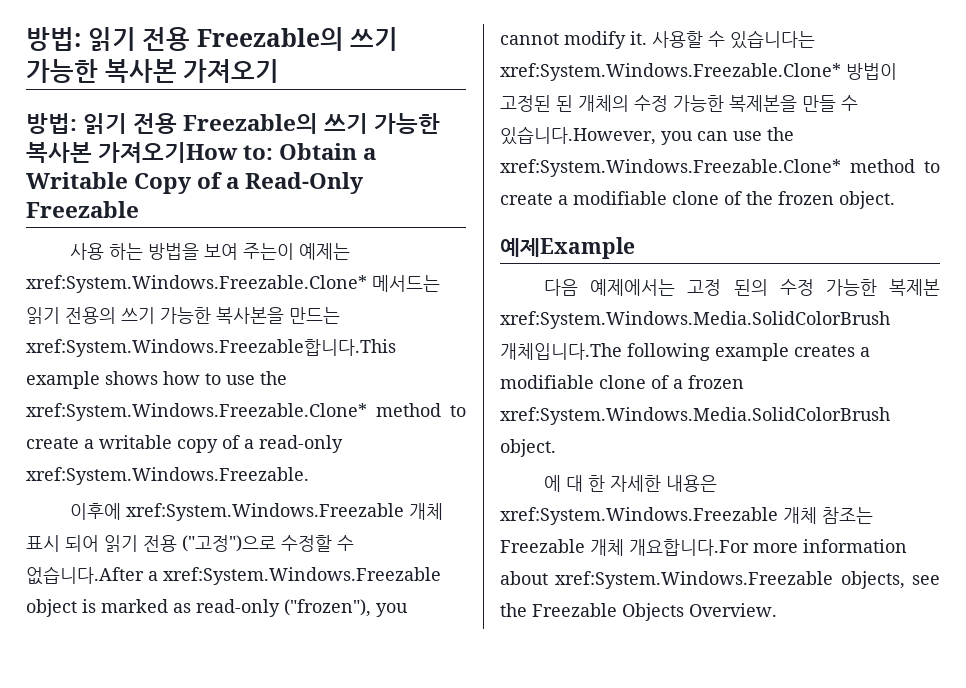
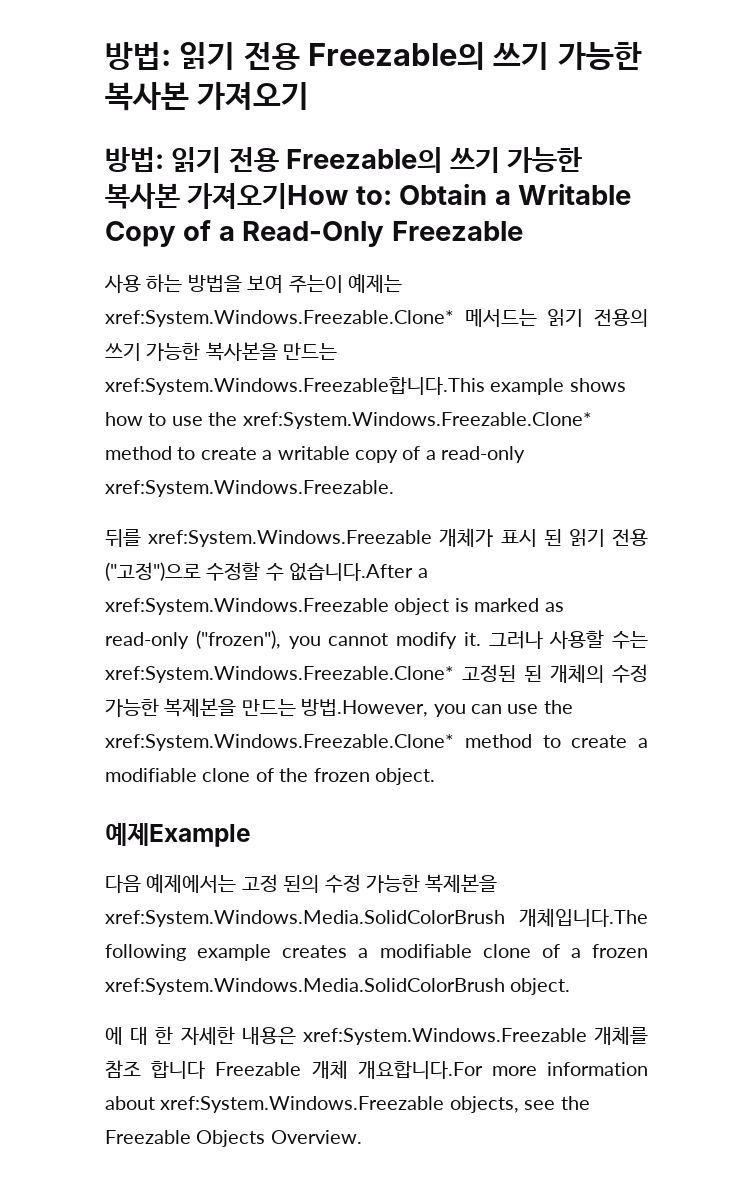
[70,503,444,521] [26,535,99,552] 이후에 xref:System.Windows.Freezable 개체 표시 되어 -> [105,528,562,547] 뒤를 xref:System.Windows.Freezable 개체가 표시 된
[652,30,815,49] [500,63,897,81] 사용할 수 있습니다는 xref:System.Windows.Freezable.Clone* 방법이 -> [488,630,648,649] [105,666,454,683] 그러나 사용할 수는 xref:System.Windows.Freezable.Clone*
[802,95,858,112] [500,126,656,145] 만들 수 있습니다.However, -> [241,698,429,717] 만드는 방법.However,
[889,279,940,296] 복제본 -> [425,874,498,893] 복제본을
[783,507,873,524] 개체 참조는 -> [594,1026,648,1045] [105,1060,206,1079] 개체를 참조 합니다

